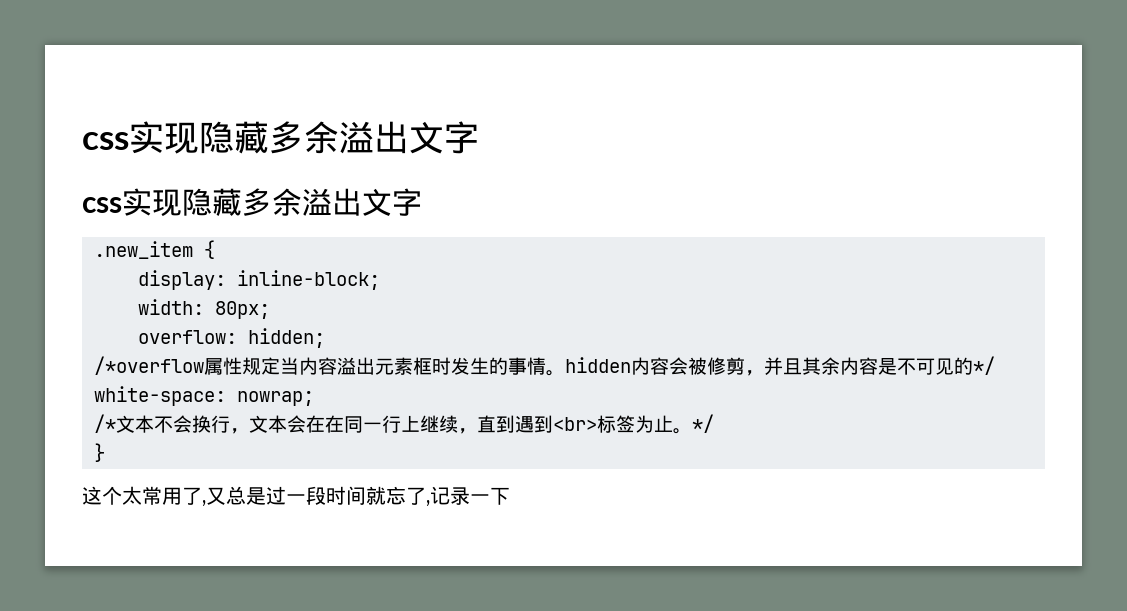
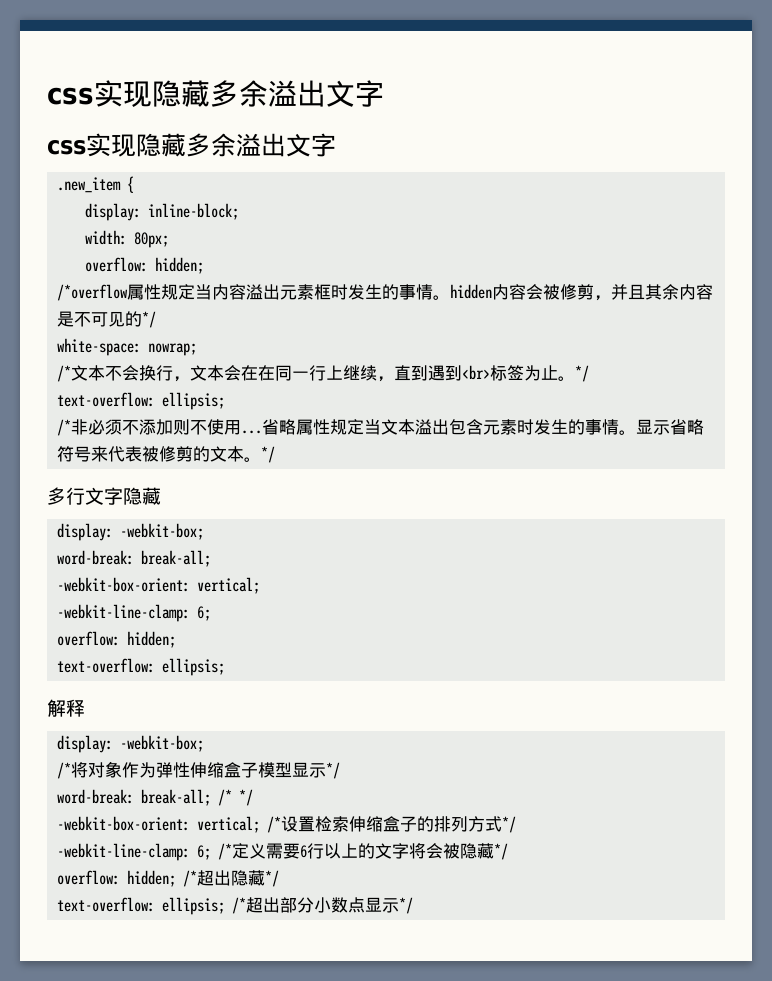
[94,443,105,462] [82,486,510,506] } // 这个太常用了,又总是过一段时间就忘了,记录一下 -> [56,392,225,410] [56,419,704,436] [56,446,275,463] [47,487,161,505] [56,523,204,541] [56,550,211,567] [56,577,260,594] [56,604,211,622] [56,631,176,648] [56,658,225,676] [47,699,85,717] [56,735,204,753] [56,761,340,779] [56,789,253,806] [56,816,516,833] [56,843,508,861] [56,870,279,887] [56,897,413,915] text-overflow: ellipsis; // /*非必须不添加则不使用...省略属性规定当文本溢出包含元素时发生的事情。显示省略符号来代表被修剪的文本。*/ // 多行文字隐藏 // display: -webkit-box; // word-break: break-all; // -webkit-box-orient: vertical; // -webkit-line-clamp: 6; // overflow: hidden; // text-overflow: ellipsis; // 解释 // display: -webkit-box; // /*将对象作为弹性伸缩盒子模型显示*/ // word-break: break-all; /* */ // -webkit-box-orient: vertical; /*设置检索伸缩盒子的排列方式*/ // -webkit-line-clamp: 6; /*定义需要6行以上的文字将会被隐藏*/ // overflow: hidden; /*超出隐藏*/ // text-overflow: ellipsis; /*超出部分小数点显示*/

